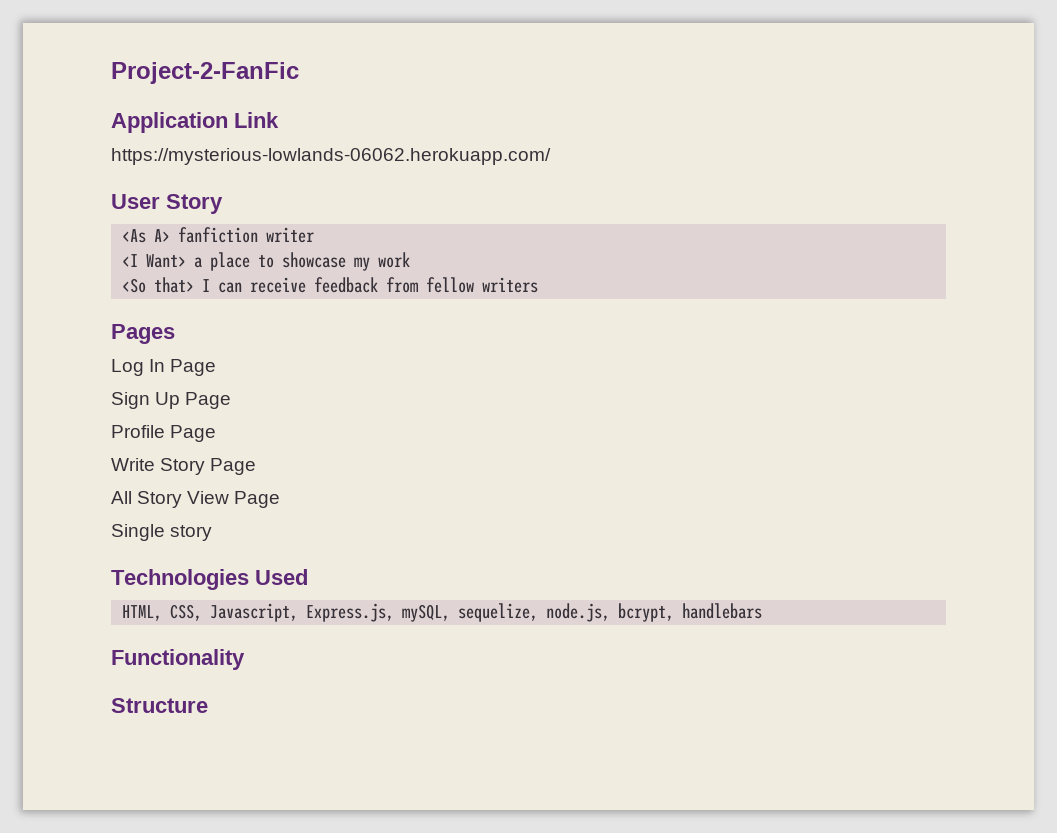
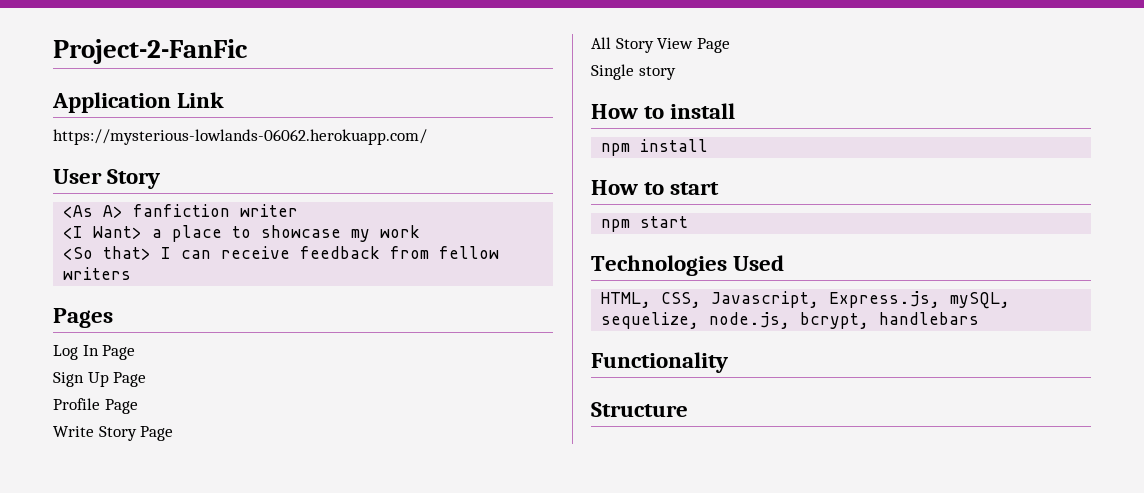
(213, 533) none -> [591,103,736,119] [601,139,709,156] [591,180,720,195] [601,216,689,232] // How to install // npm install // How to start // npm start

